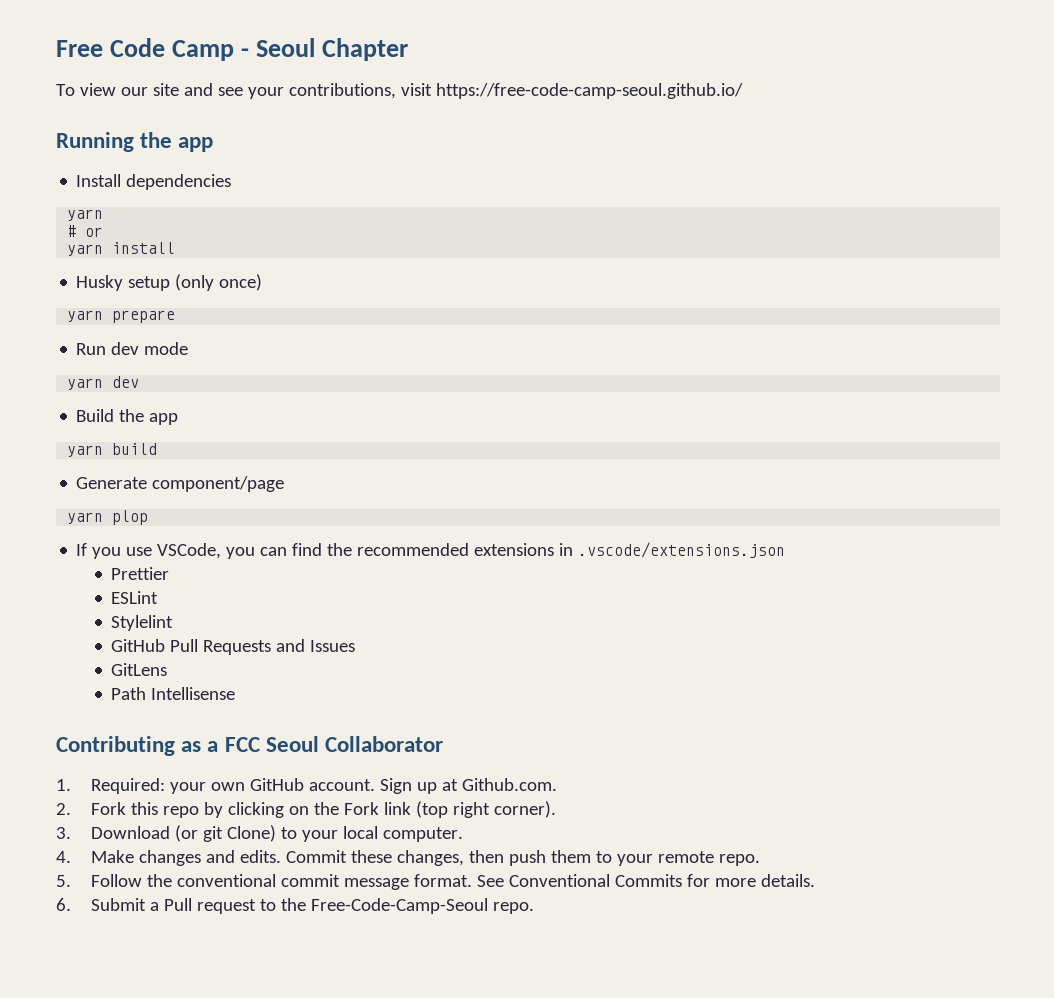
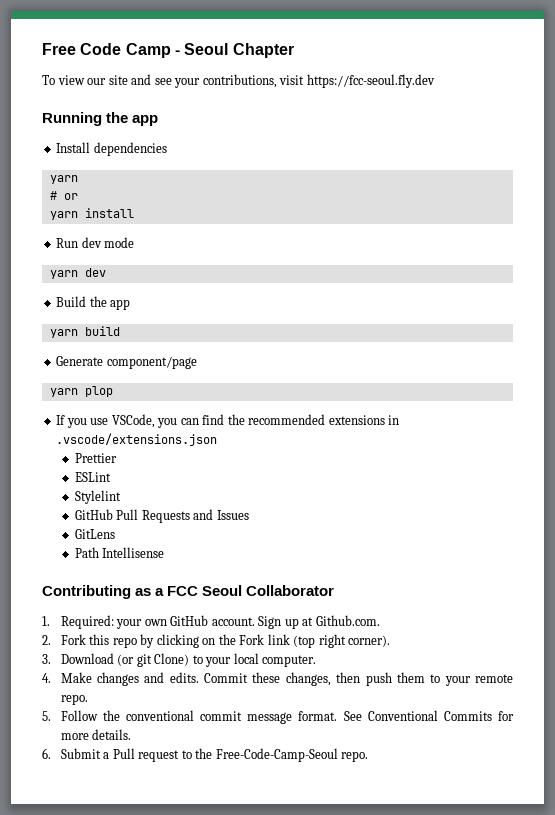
[435,83,743,99] https://free-code-camp-seoul.github.io/ -> [306,74,435,88] https://fcc-seoul.fly.dev
[76,274,263,291] [67,310,176,323] // Husky setup (only once) // yarn prepare -> (134, 213) none

